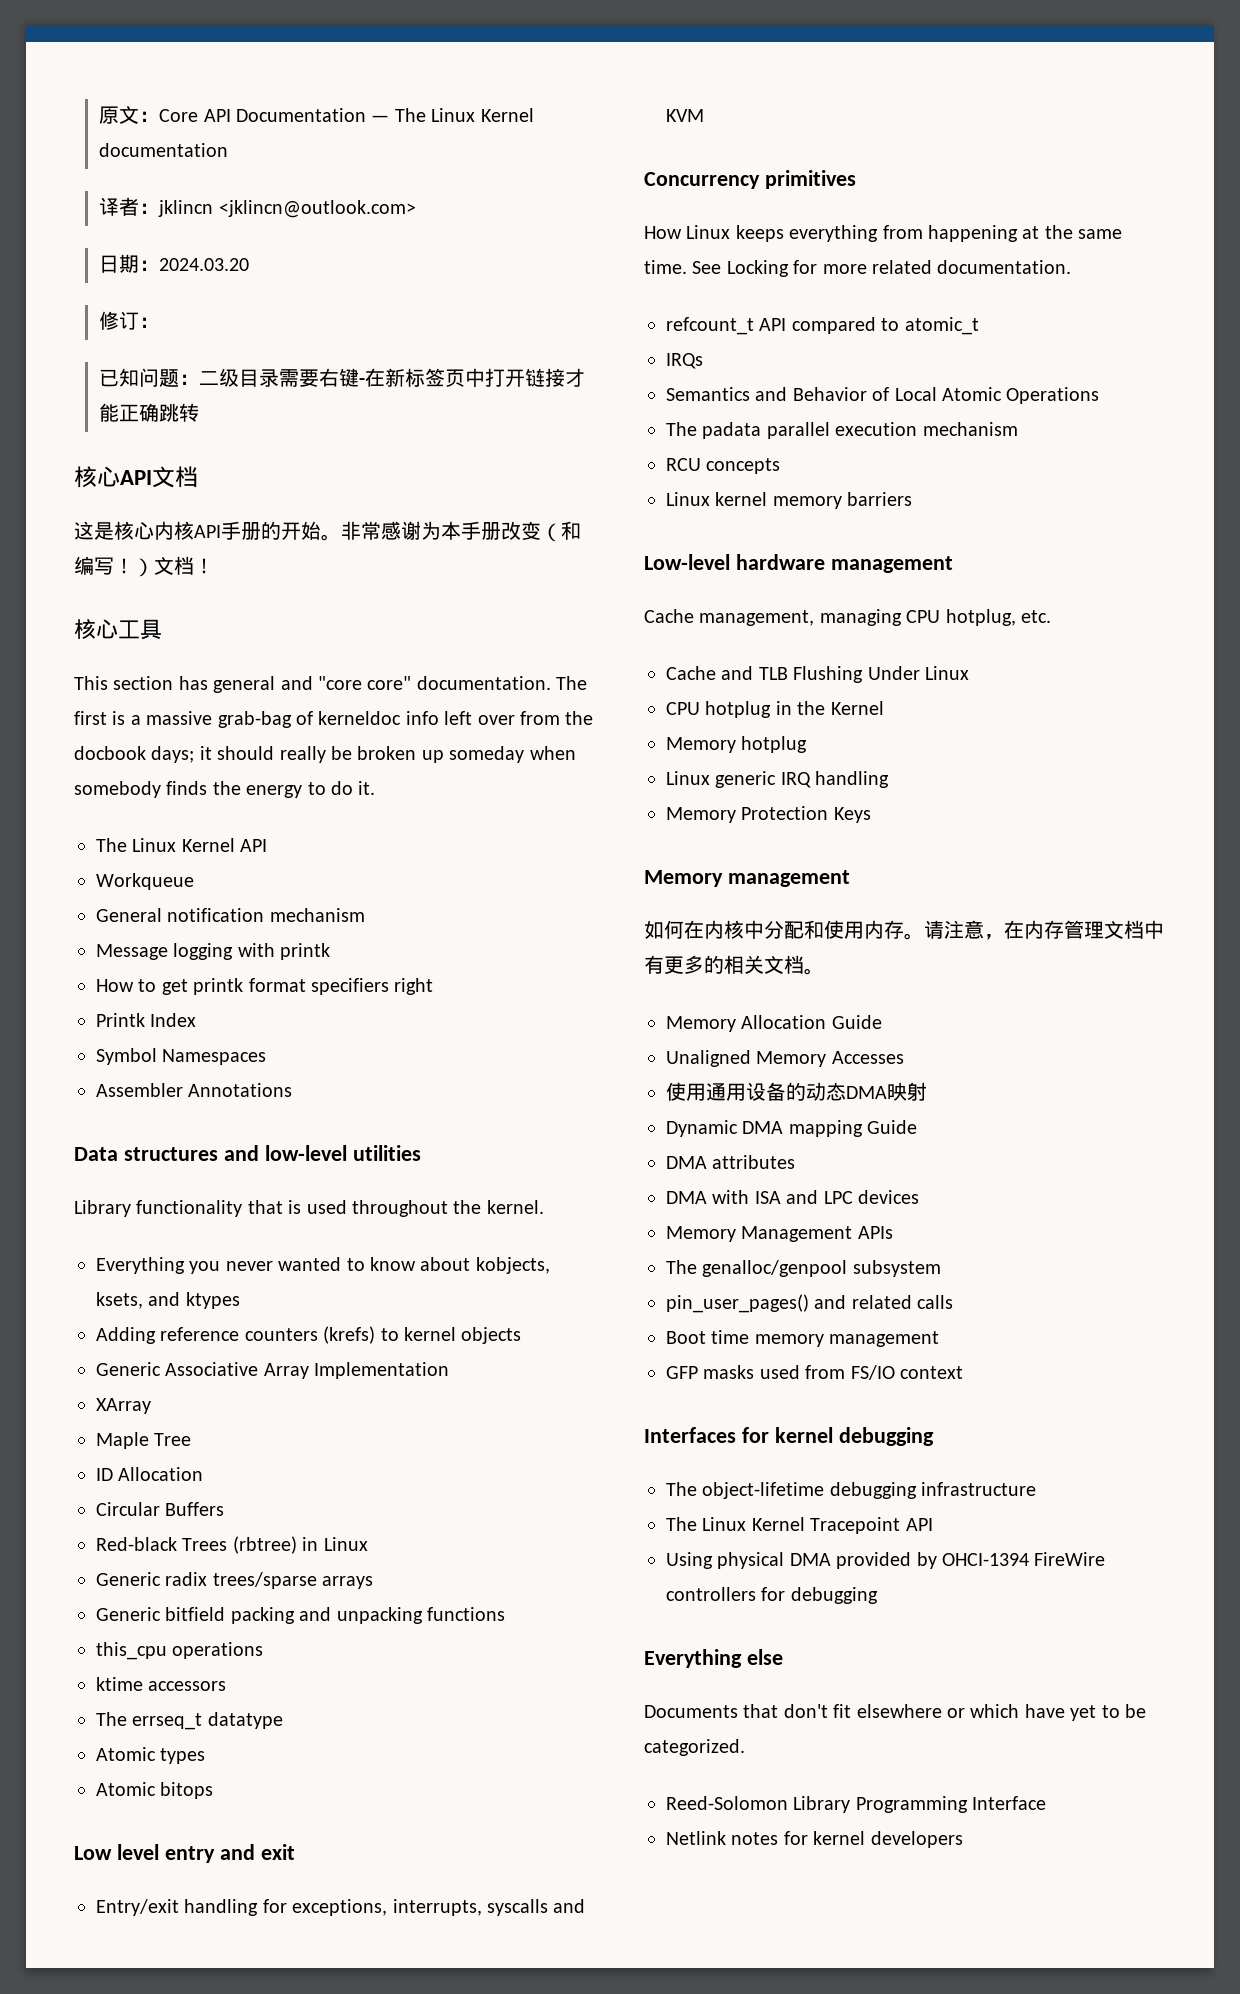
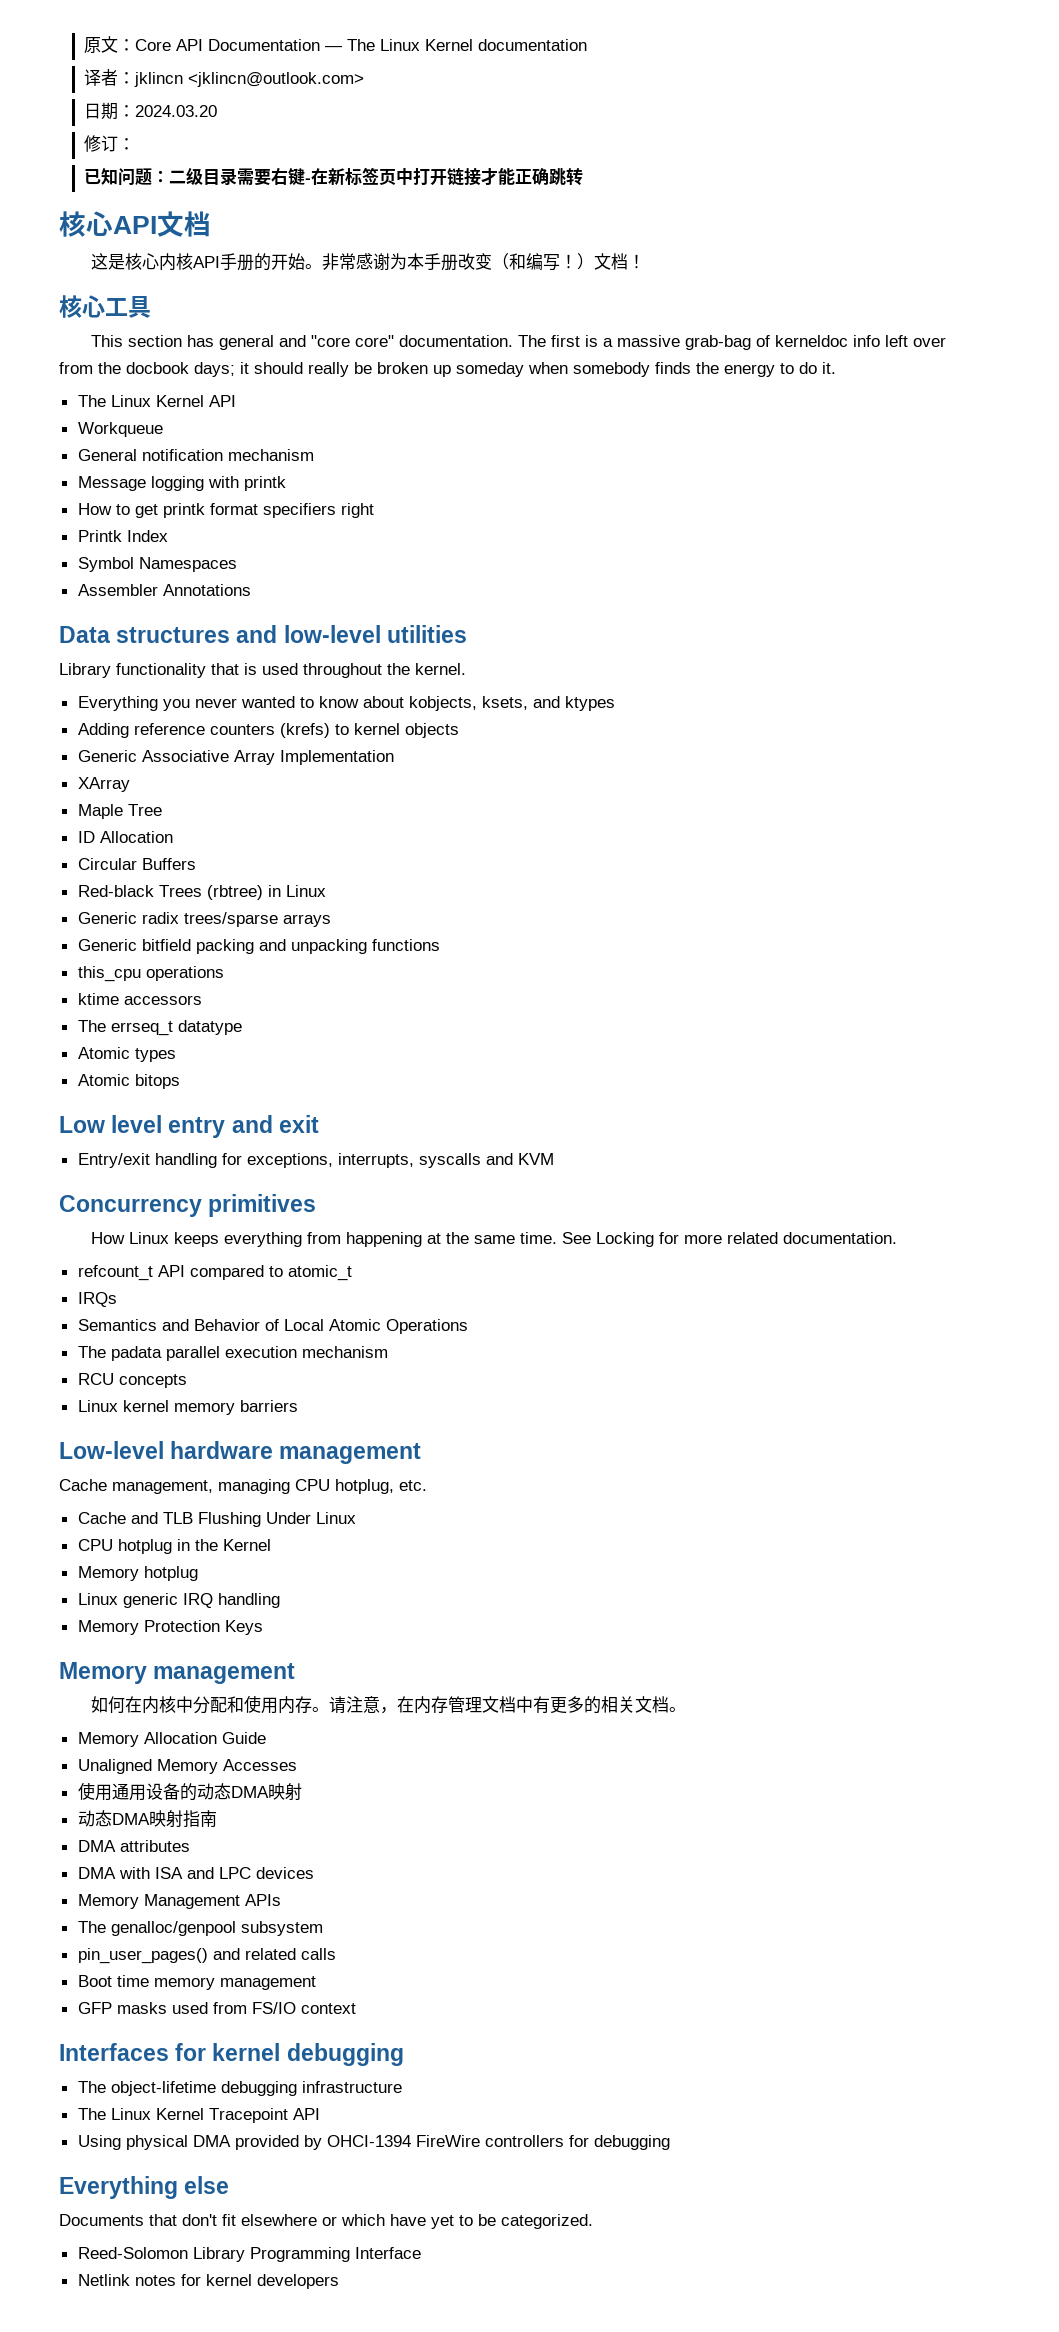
[666,1120,918,1137] Dynamic DMA mapping Guide -> [77,1810,217,1828] 动态DMA映射指南

